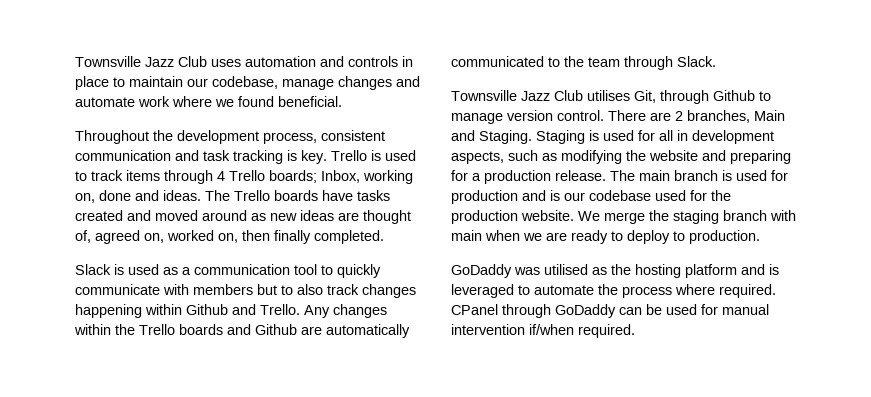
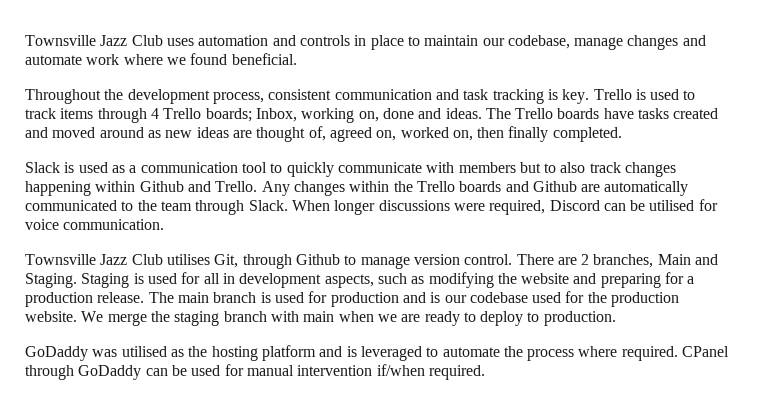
(716, 61) none -> [291,199,718,215] [25,219,165,230] When longer discussions were required, Discord can be utilised for voice communication.

